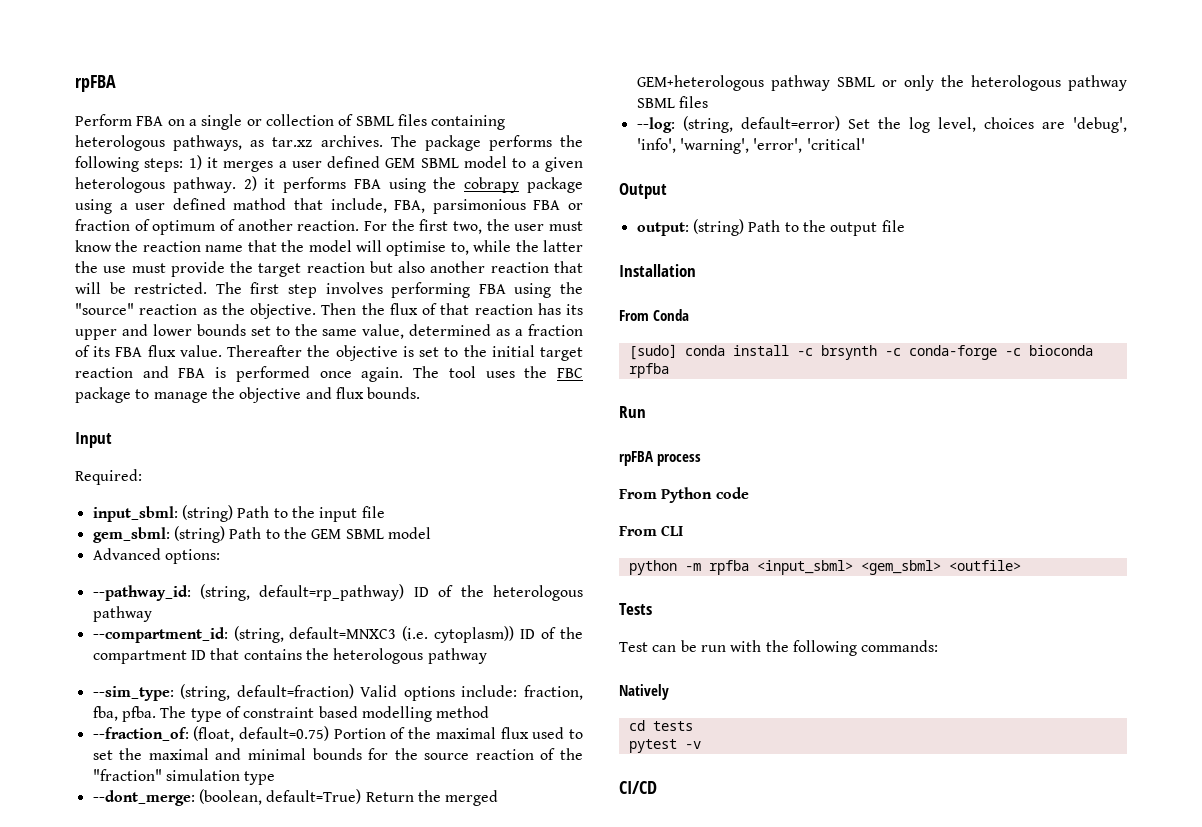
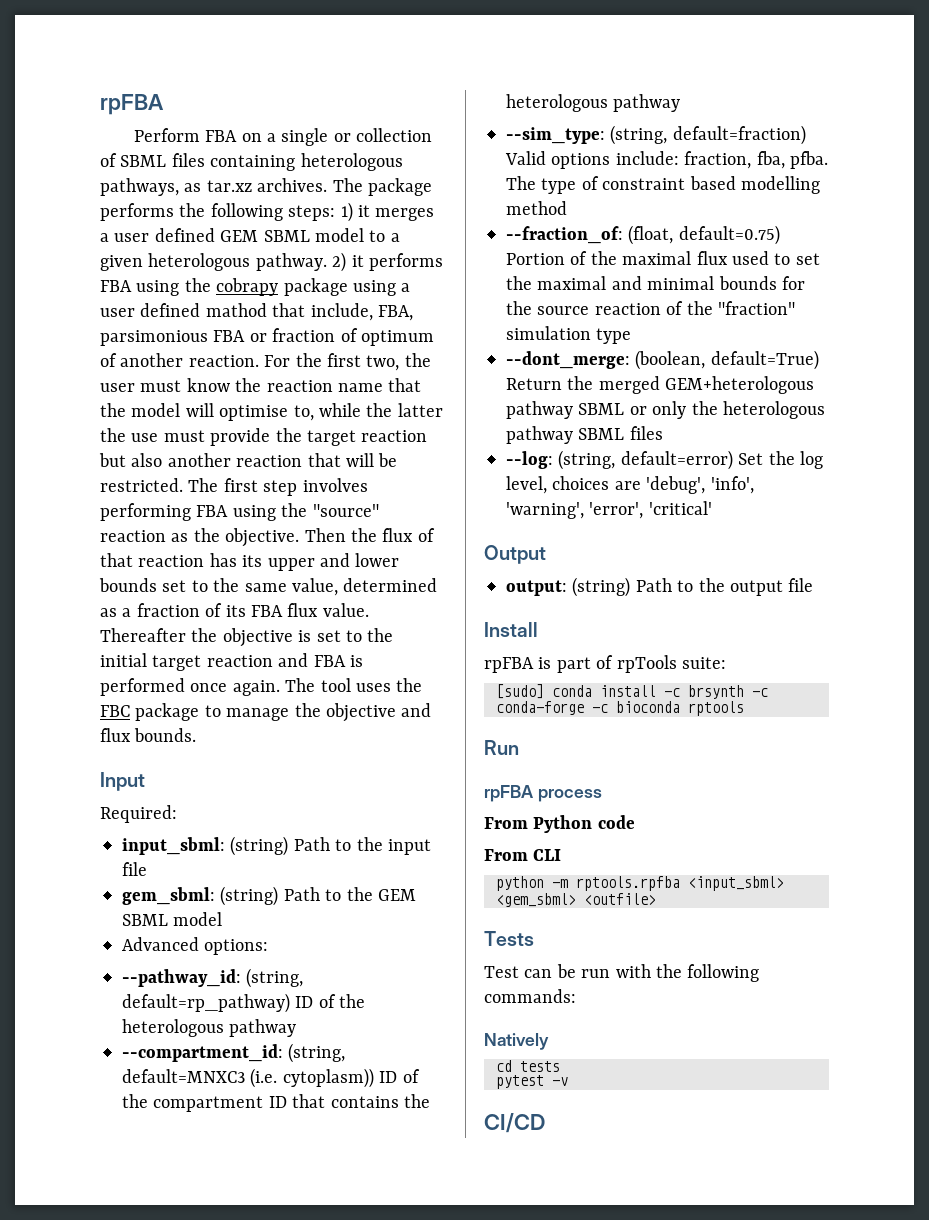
[619,264,696,277] [619,309,690,321] Installation // From Conda -> [484,622,538,637] [484,655,726,673] Install // rpFBA is part of rpTools suite:
[628,363,669,378] rpfba -> [688,701,744,716] rptools
[708,560,749,575] rpfba -> [576,876,680,891] rptools.rpfba

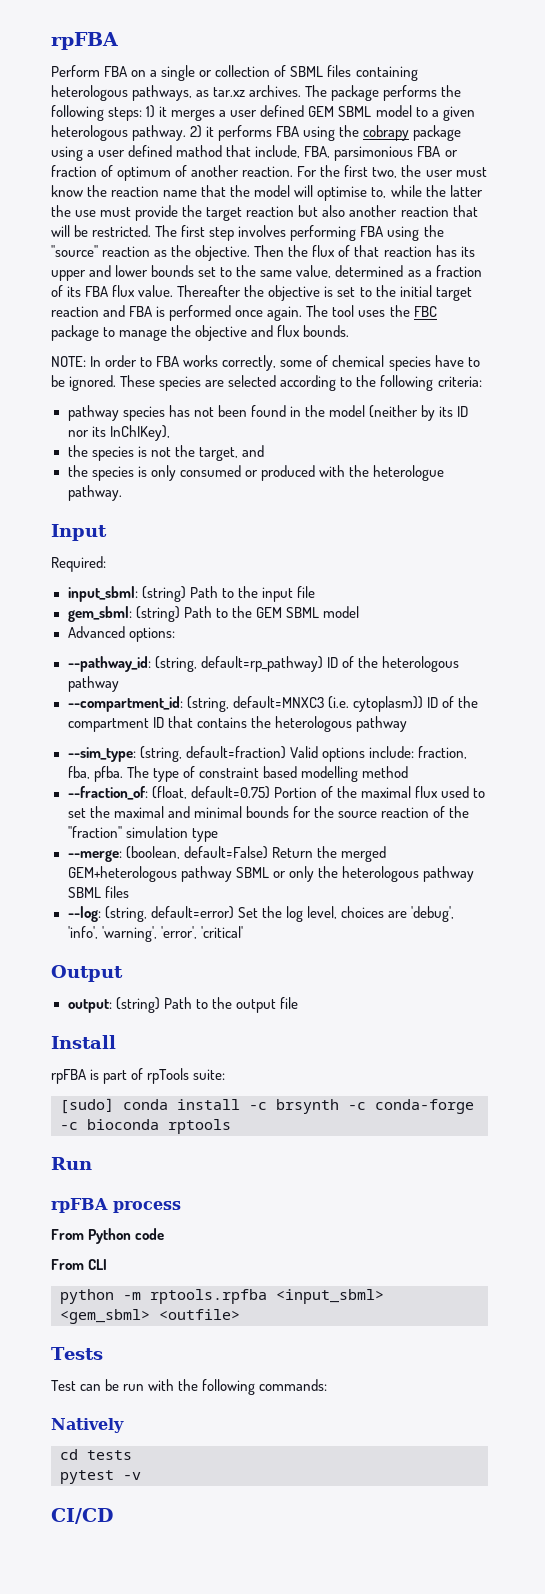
(197, 735) none -> [51,355,480,371] [51,375,482,391] [67,405,469,421] [67,425,170,441] [67,445,264,461] [67,465,444,481] [67,485,122,501] // NOTE: In order to FBA works correctly, some of chemical species have to be ignored. These species are selected according to the following criteria: // pathway species has not been found in the model (neither by its ID nor its InChIKey), // the species is not the target, and // the species is only consumed or produced with the heterologue pathway.
[506,350,819,370] --dont_merge: (boolean, default=True) -> [67,846,268,862] --merge: (boolean, default=False)

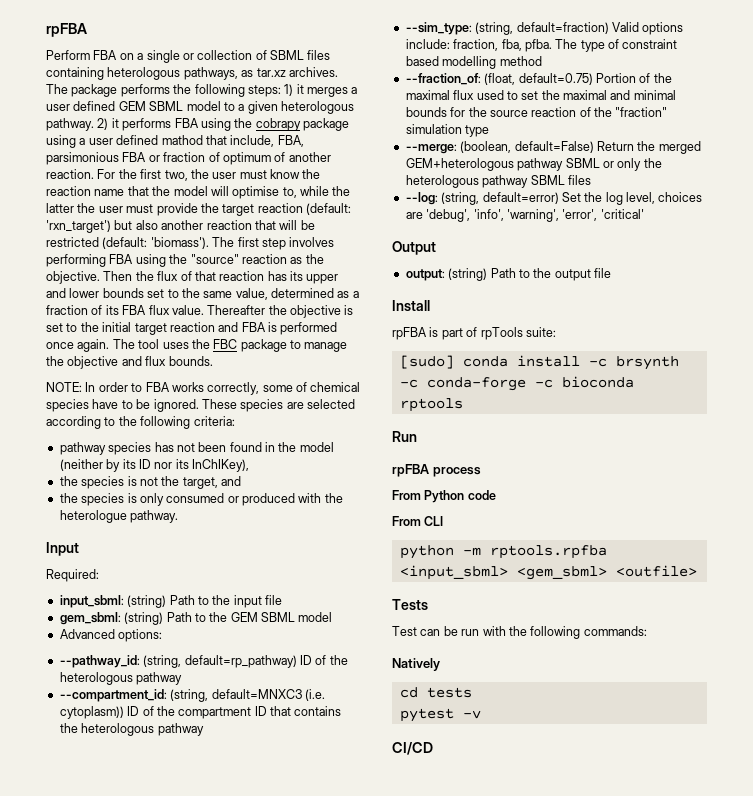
[75,210,97,217] use -> [98,206,123,213] user
(295, 211) none -> [306,203,351,215] [46,220,111,233] (default: 'rxn_target')
[92,225,152,237] restricted. -> [46,237,209,249] restricted (default: 'biomass').

